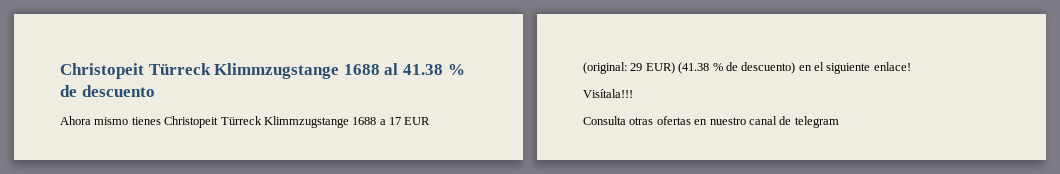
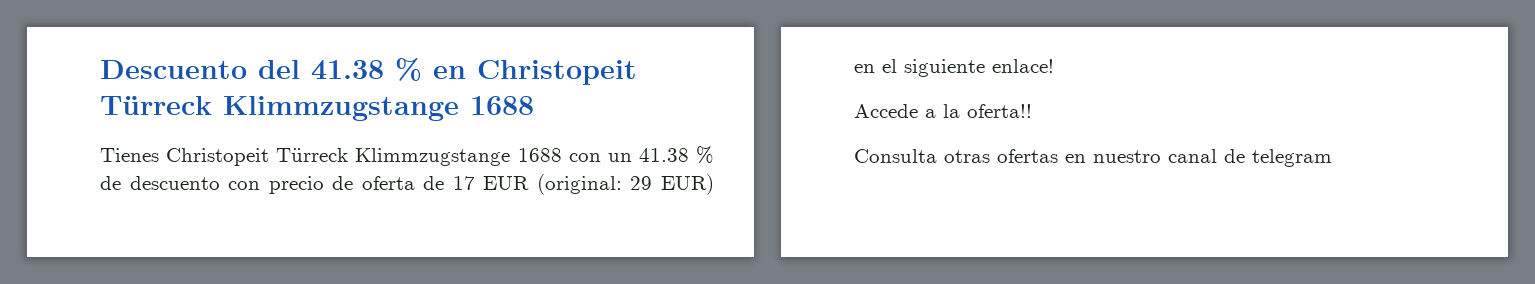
[60,63,465,79] [60,85,155,97] [60,116,386,128] Christopeit Türreck Klimmzugstange 1688 al 41.38 % de descuento // Ahora mismo tienes Christopeit Türreck Klimmzugstange 1688 a -> [100,58,637,85] [100,96,534,121] [100,146,714,166] [100,176,445,194] Descuento del 41.38 % en Christopeit Türreck Klimmzugstange 1688 // Tienes Christopeit Türreck Klimmzugstange 1688 con un 41.38 % de descuento con precio de oferta de
[678,62,796,74] (41.38 % de descuento) -> (714, 184) none
[583,89,633,98] Visítala!!! -> [854,104,1032,118] Accede a la oferta!!

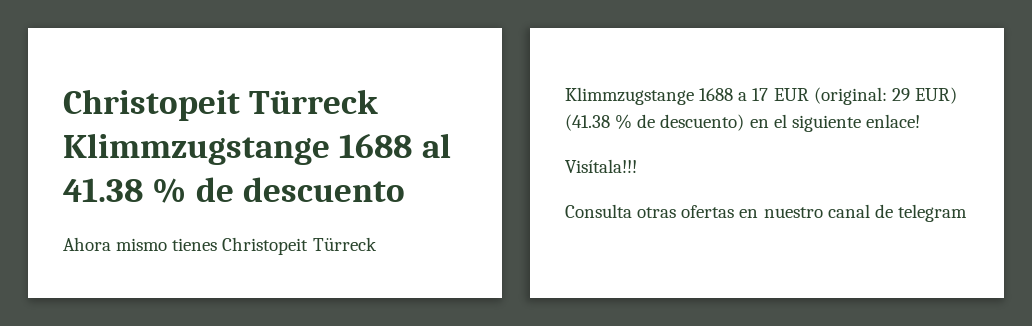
[100,58,637,85] [100,96,534,121] [100,146,714,166] [100,176,445,194] Descuento del 41.38 % en Christopeit Türreck Klimmzugstange 1688 // Tienes Christopeit Türreck Klimmzugstange 1688 con un 41.38 % de descuento con precio de oferta de -> [63,89,379,121] [63,133,451,165] [63,177,405,203] [63,237,377,255] [565,87,748,105] Christopeit Türreck Klimmzugstange 1688 al 41.38 % de descuento // Ahora mismo tienes Christopeit Türreck Klimmzugstange 1688 a
(714, 184) none -> [565,114,745,131] (41.38 % de descuento)
[854,104,1032,118] Accede a la oferta!! -> [565,159,637,173] Visítala!!!

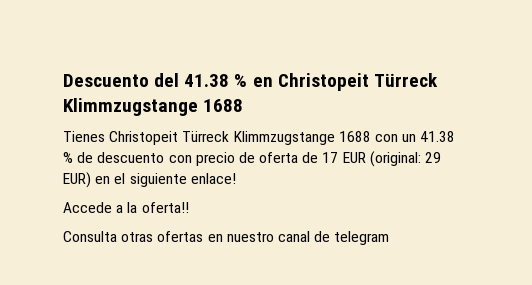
[63,89,379,121] [63,133,451,165] [63,177,405,203] [63,237,377,255] [565,87,748,105] Christopeit Türreck Klimmzugstange 1688 al 41.38 % de descuento // Ahora mismo tienes Christopeit Türreck Klimmzugstange 1688 a -> [63,73,438,91] [63,98,244,116] [63,131,456,145] [63,152,319,166] Descuento del 41.38 % en Christopeit Türreck Klimmzugstange 1688 // Tienes Christopeit Türreck Klimmzugstange 1688 con un 41.38 % de descuento con precio de oferta de
[565,114,745,131] (41.38 % de descuento) -> (91, 180) none
[565,159,637,173] Visítala!!! -> [63,202,189,213] Accede a la oferta!!

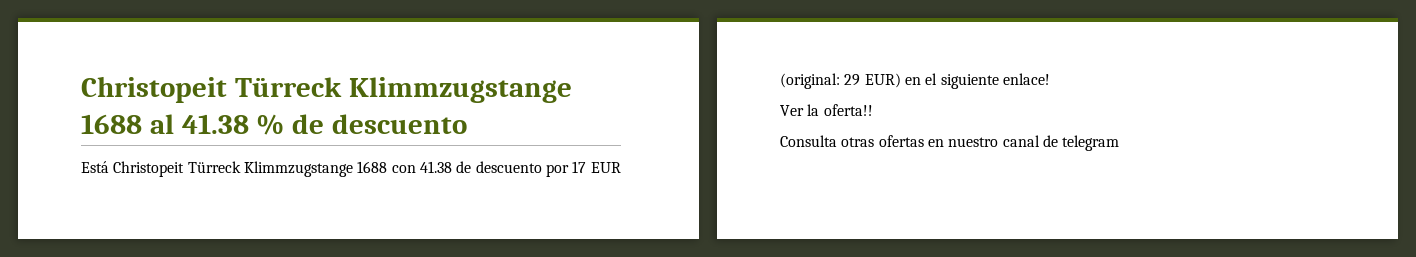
[63,73,438,91] [63,98,244,116] [63,131,105,142] Descuento del 41.38 % en Christopeit Türreck Klimmzugstange 1688 // Tienes -> [81,76,572,103] [81,114,468,135] [81,161,109,173] Christopeit Türreck Klimmzugstange 1688 al 41.38 % de descuento // Está
[402,131,456,142] [63,152,319,166] un 41.38 % de descuento con precio de oferta de -> [419,161,569,177] 41.38 de descuento por
[63,202,124,213] Accede a -> [780,105,804,116] Ver

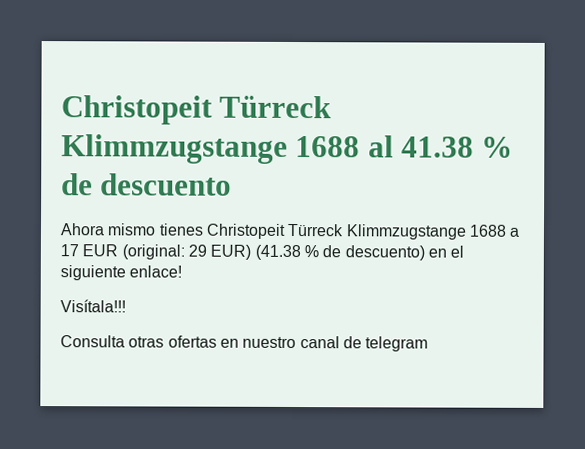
[81,161,569,177] Está Christopeit Türreck Klimmzugstange 1688 con 41.38 de descuento por -> [60,223,520,240] Ahora mismo tienes Christopeit Türreck Klimmzugstange 1688 a
(901, 80) none -> [254,244,425,261] (41.38 % de descuento)
[780,104,873,116] Ver la oferta!! -> [60,299,126,313] Visítala!!!

